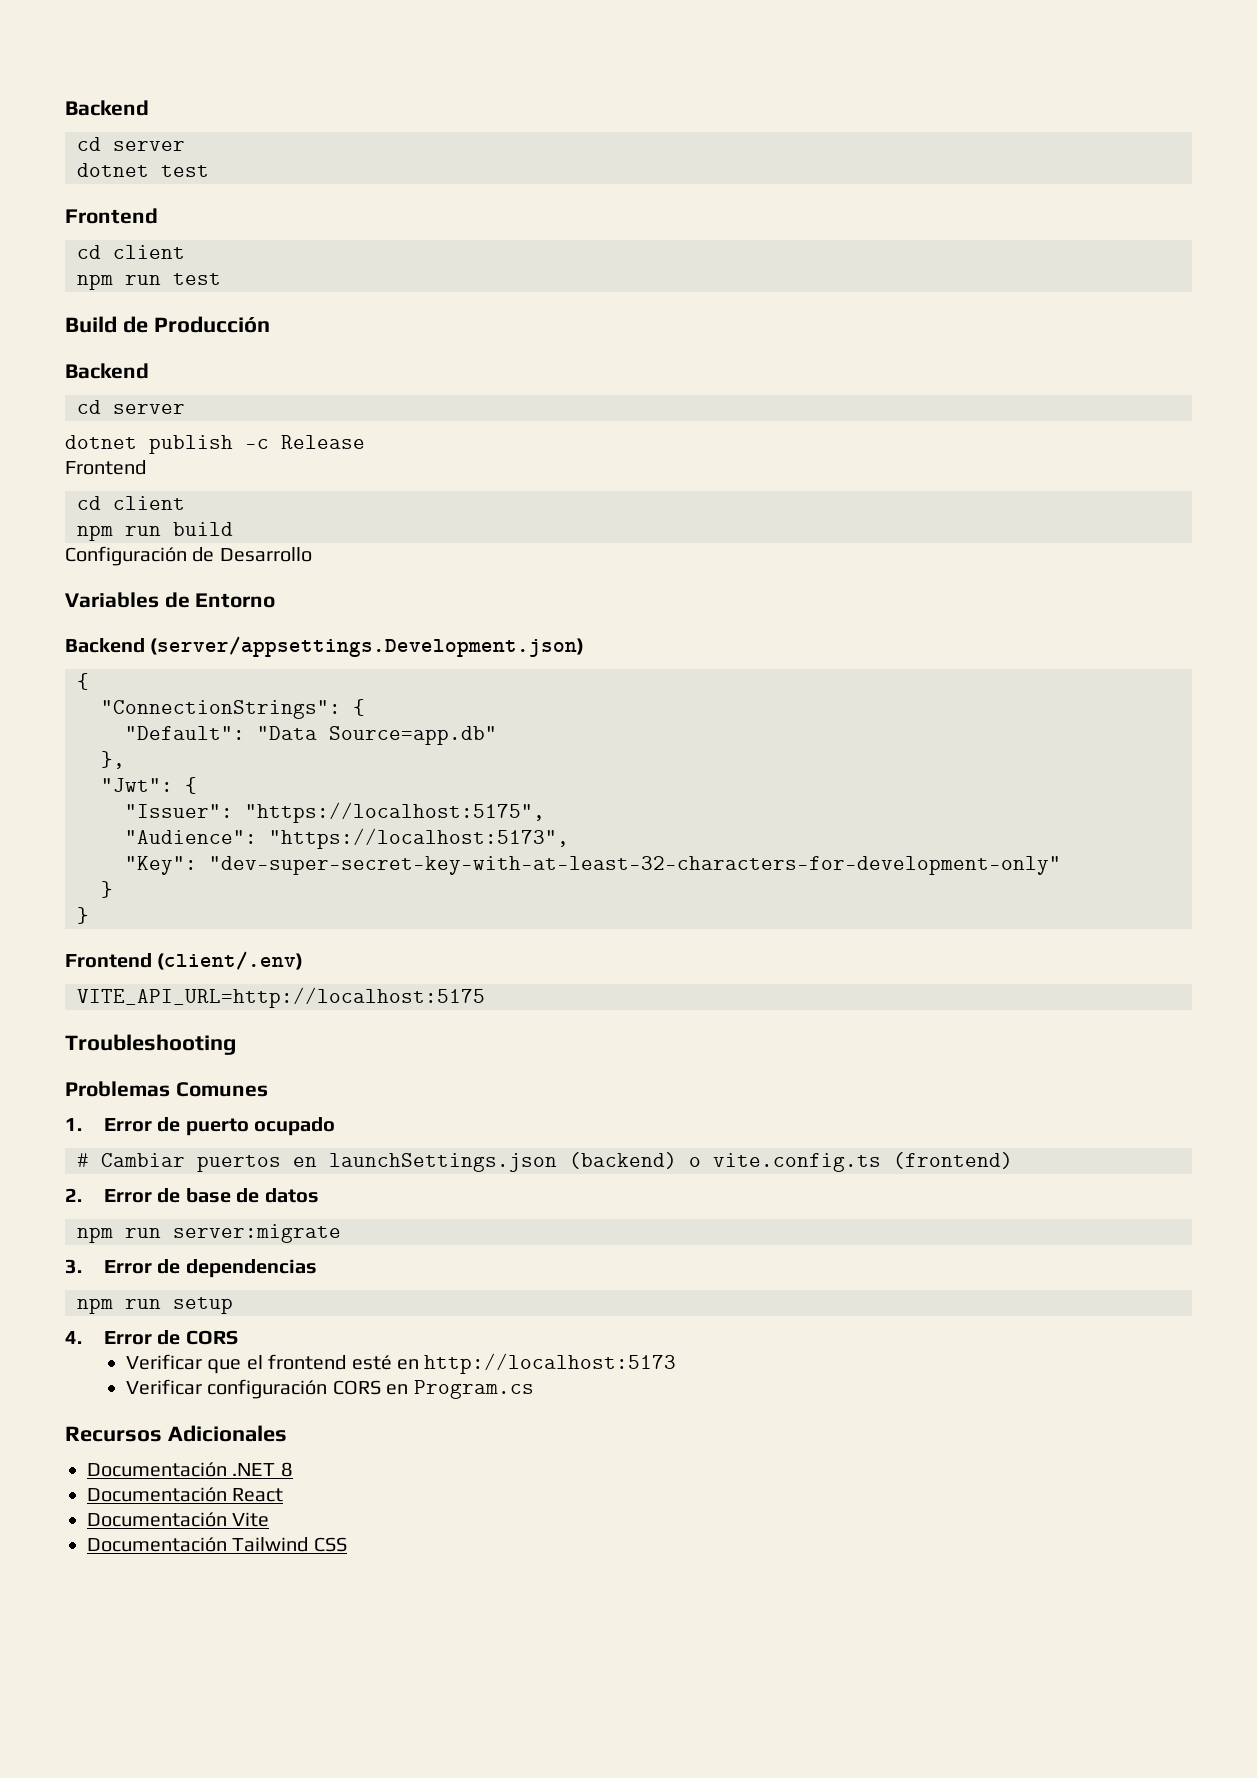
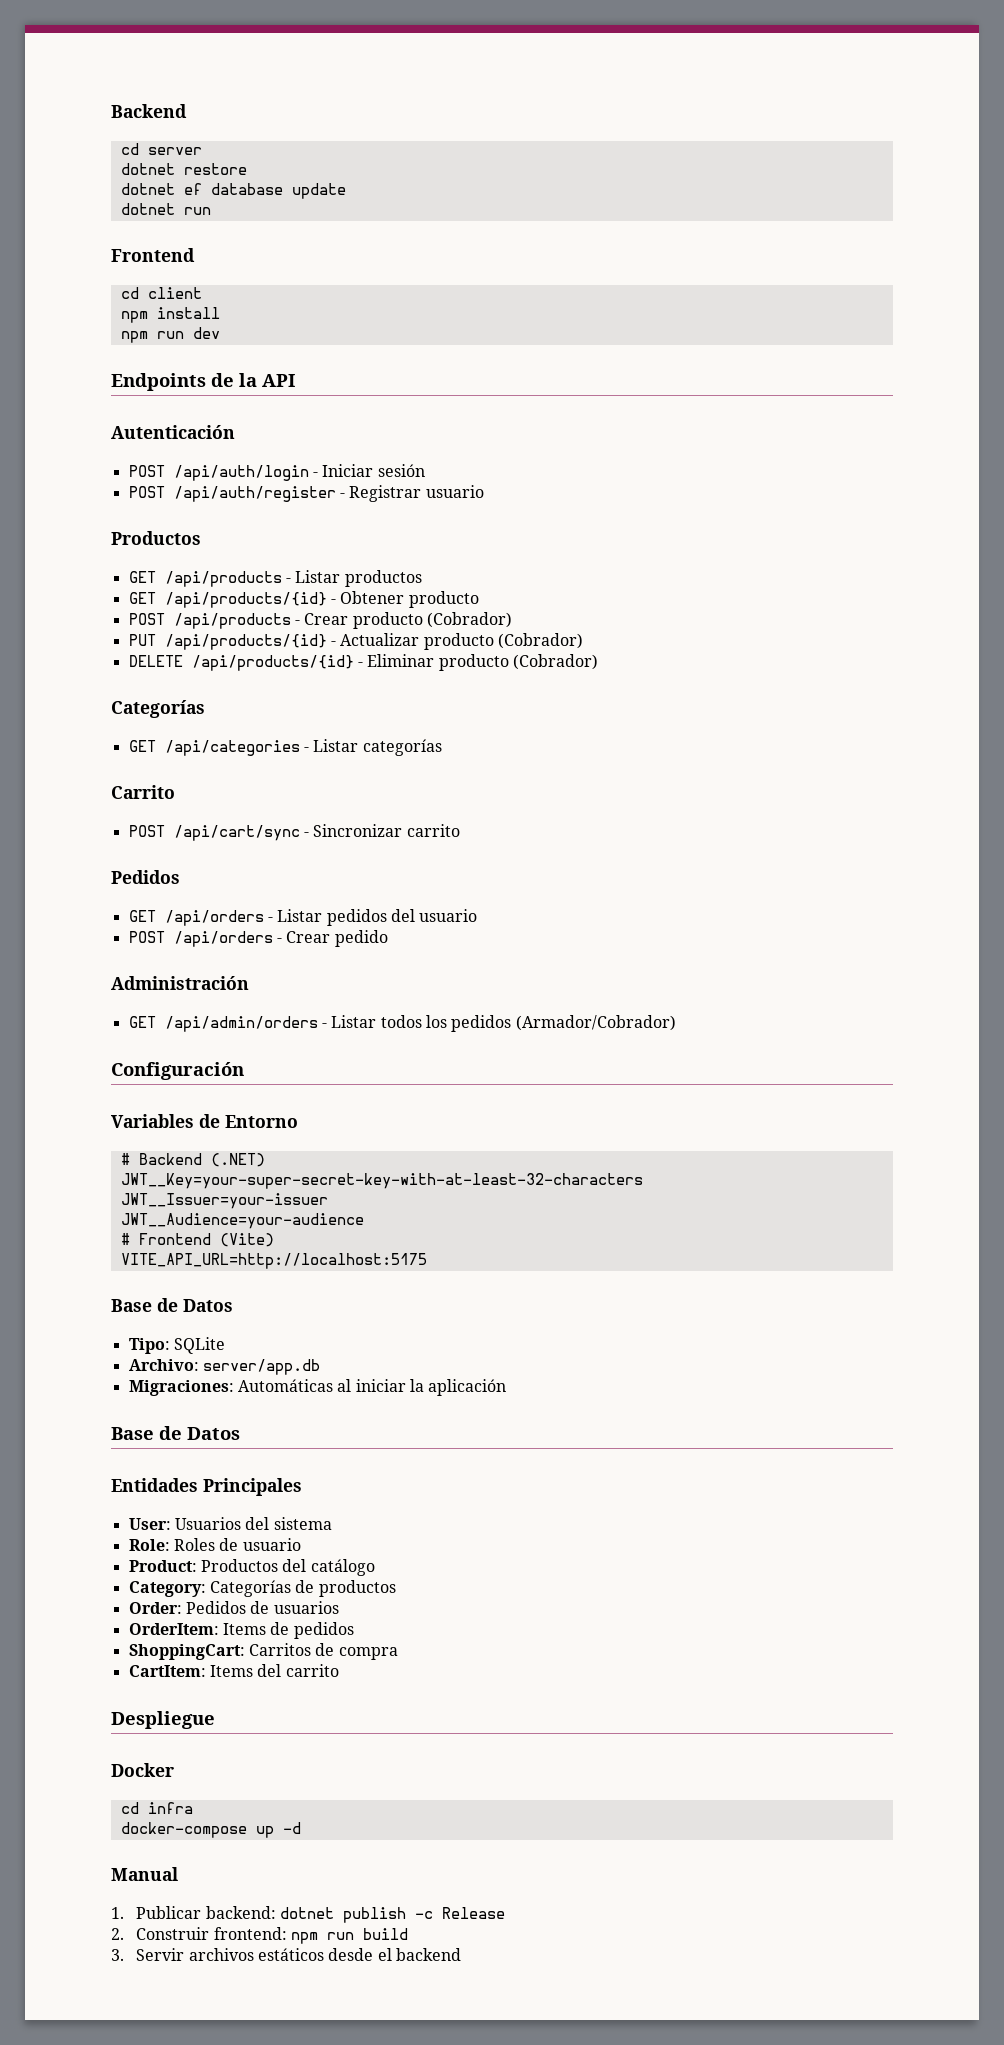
[65,100,149,116] [77,137,185,151] [77,163,209,177] [65,208,158,224] [77,245,185,259] [77,273,221,290] [65,316,270,333] [65,363,149,379] [77,400,185,414] Backend // cd server // dotnet test // Frontend // cd client // npm run test // Build de Producción // Backend // cd server // -> [111,104,187,118] [120,143,202,155] [120,163,247,175] [120,183,346,199] [120,203,211,215] [111,248,195,262] [120,287,202,299] [120,307,220,323] [120,327,220,343] [111,373,295,391] [111,425,235,439] [128,464,425,481] [128,485,484,502] [111,531,201,545] [128,570,422,587] [128,591,479,608] [128,612,512,629] [128,633,583,650] [128,654,598,671] [111,700,205,718] [128,739,442,756] [111,785,175,799] [128,824,460,841] [111,870,180,884] [128,909,478,926] [128,930,388,947] [111,976,249,990] [128,1015,676,1032] [111,1062,244,1080] [111,1114,298,1128] [120,1153,265,1167] [120,1173,643,1189] [120,1193,328,1209] [120,1213,364,1229] [120,1233,274,1247] [120,1253,427,1269] [111,1298,233,1312] [128,1337,225,1354] [128,1359,320,1375] [128,1379,507,1396] [111,1426,240,1440] [111,1478,302,1496] [128,1517,332,1530] [128,1538,301,1551] [128,1559,375,1576] [128,1580,396,1597] [128,1601,339,1614] [128,1622,354,1639] [128,1643,398,1660] [128,1664,339,1677] [111,1711,215,1729] [111,1763,174,1777] [120,1802,193,1814] [120,1822,301,1838] [111,1867,178,1881] [111,1906,276,1919] Backend // cd server // dotnet restore // dotnet ef database update // dotnet run // Frontend // cd client // npm install // npm run dev // Endpoints de la API // Autenticación // POST /api/auth/login - Iniciar sesión // POST /api/auth/register - Registrar usuario // Productos // GET /api/products - Listar productos // GET /api/products/{id} - Obtener producto // POST /api/products - Crear producto (Cobrador) // PUT /api/products/{id} - Actualizar producto (Cobrador) // DELETE /api/products/{id} - Eliminar producto (Cobrador) // Categorías // GET /api/categories - Listar categorías // Carrito // POST /api/cart/sync - Sincronizar carrito // Pedidos // GET /api/orders - Listar pedidos del usuario // POST /api/orders - Crear pedido // Administración // GET /api/admin/orders - Listar todos los pedidos (Armador/Cobrador) // Configuración // Variables de Entorno // # Backend (.NET) // JWT__Key=your-super-secret-key-with-at-least-32-characters // JWT__Issuer=your-issuer // JWT__Audience=your-audience // # Frontend (Vite) // VITE_API_URL=http://localhost:5175 // Base de Datos // Tipo: SQLite // Archivo: server/app.db // Migraciones: Automáticas al iniciar la aplicación // Base de Datos // Entidades Principales // User: Usuarios del sistema // Role: Roles de usuario // Product: Productos del catálogo // Category: Categorías de productos // Order: Pedidos de usuarios // OrderItem: Items de pedidos // ShoppingCart: Carritos de compra // CartItem: Items del carrito // Despliegue // Docker // cd infra // docker-compose up -d // Manual // 1. Publicar backend:
[65,460,146,475] [77,496,185,510] Frontend // cd client // -> [111,1927,287,1940] 2. Construir frontend:
[65,546,312,566] [65,592,276,608] [65,636,585,657] [77,673,89,690] [101,699,365,719] [125,726,497,745] [101,751,125,769] [101,777,197,794] [125,802,545,823] [125,828,569,849] [125,856,1061,875] [101,881,113,898] [77,907,89,924] [65,951,304,970] [77,987,485,1008] [65,1034,236,1055] [65,1081,268,1097] [65,1117,336,1136] [77,1152,1013,1172] [65,1188,319,1203] [77,1224,341,1243] [65,1259,317,1278] [77,1297,233,1314] [65,1330,238,1345] [125,1353,677,1374] [125,1379,534,1399] [65,1425,287,1442] [87,1462,293,1477] [87,1487,284,1502] [87,1512,270,1527] [87,1537,347,1552] Configuración de Desarrollo // Variables de Entorno // Backend (server/appsettings.Development.json) // { // "ConnectionStrings": { // "Default": "Data Source=app.db" // }, // "Jwt": { // "Issuer": "https://localhost:5175", // "Audience": "https://localhost:5173", // "Key": "dev-super-secret-key-with-at-least-32-characters-for-development-only" // } // } // Frontend (client/.env) // VITE_API_URL=http://localhost:5175 // Troubleshooting // Problemas Comunes // 1. Error de puerto ocupado // # Cambiar puertos en launchSettings.json (backend) o vite.config.ts (frontend) // 2. Error de base de datos // npm run server:migrate // 3. Error de dependencias // npm run setup // 4. Error de CORS // Verificar que el frontend esté en http://localhost:5173 // Verificar configuración CORS en Program.cs // Recursos Adicionales // Documentación .NET 8 // Documentación React // Documentación Vite // Documentación Tailwind CSS -> [111,1948,461,1961] 3. Servir archivos estáticos desde el backend

